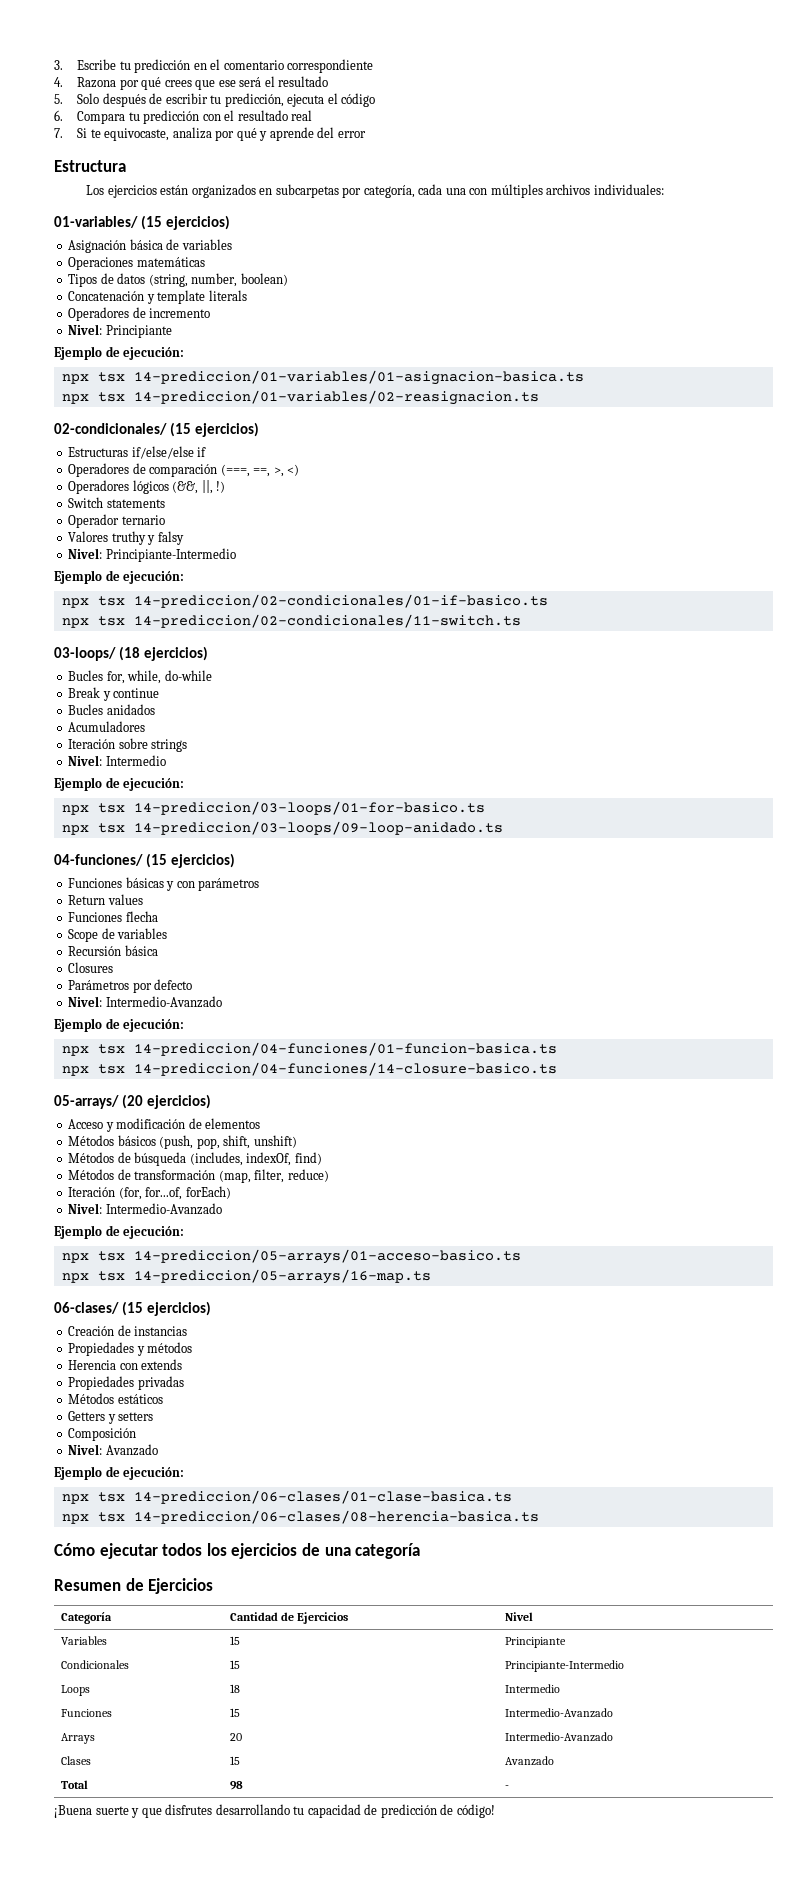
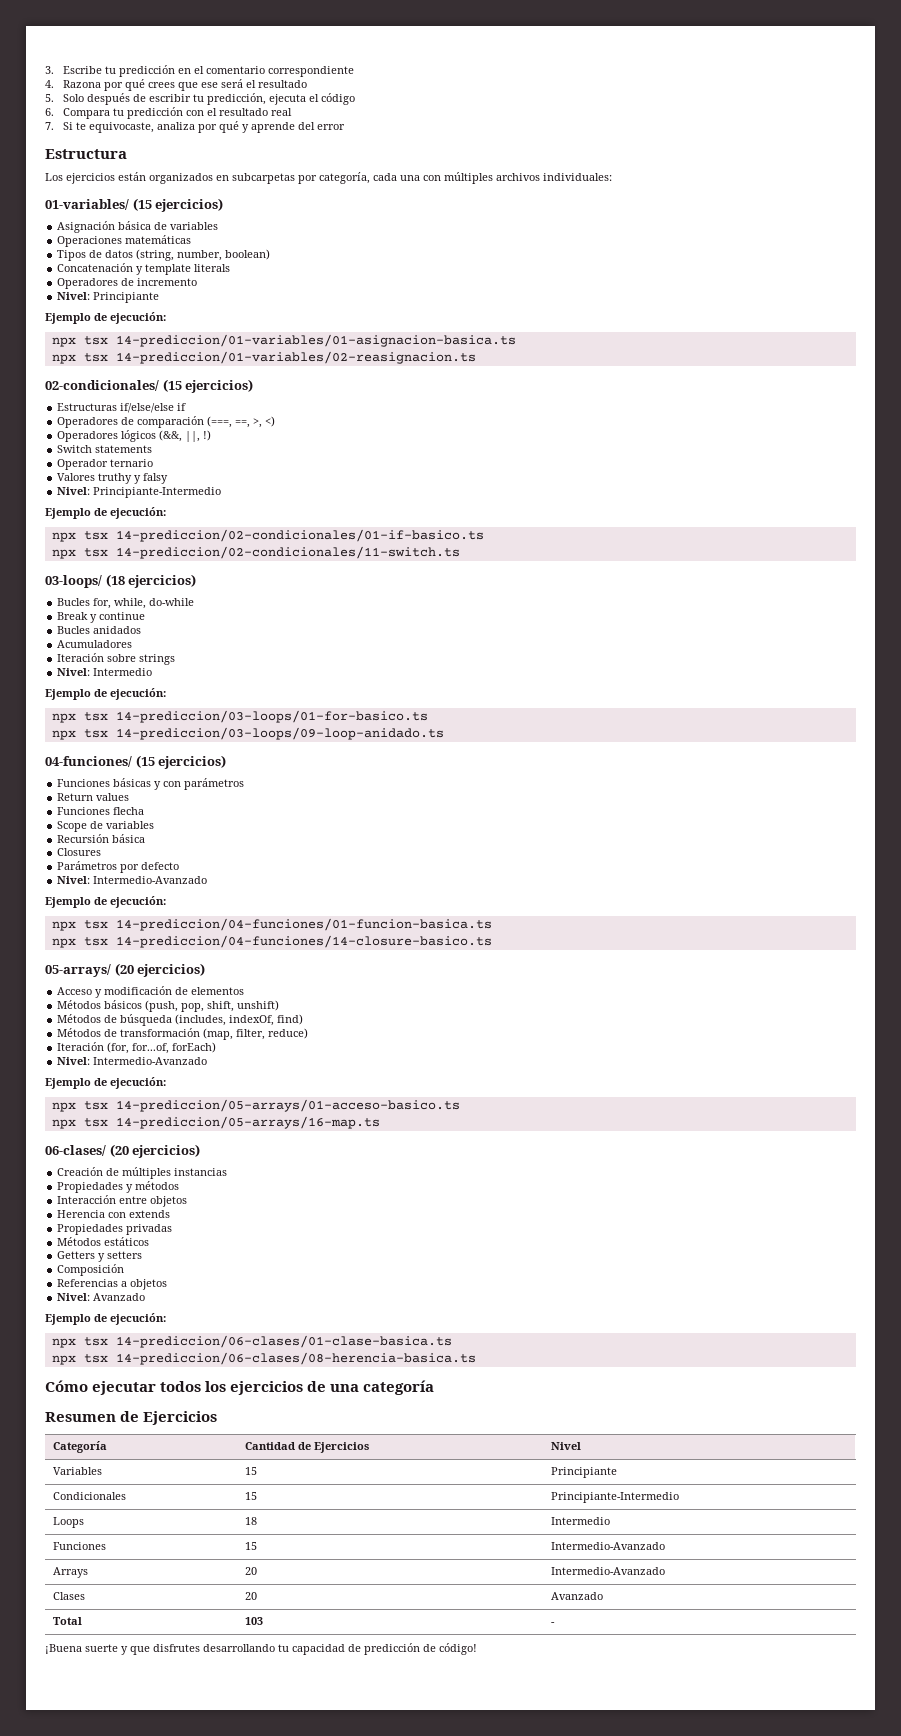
[122,1301,144,1316] (15 -> [109,1144,129,1157] (20
(131, 1330) none -> [122,1167,172,1179] múltiples
(193, 1347) none -> [57,1195,188,1207] // Interacción entre objetos
(137, 1434) none -> [57,1279,168,1290] // Referencias a objetos
[230,1756,241,1765] 15 -> [244,1592,257,1600] 20
[230,1781,244,1790] 98 -> [244,1617,263,1625] 103

